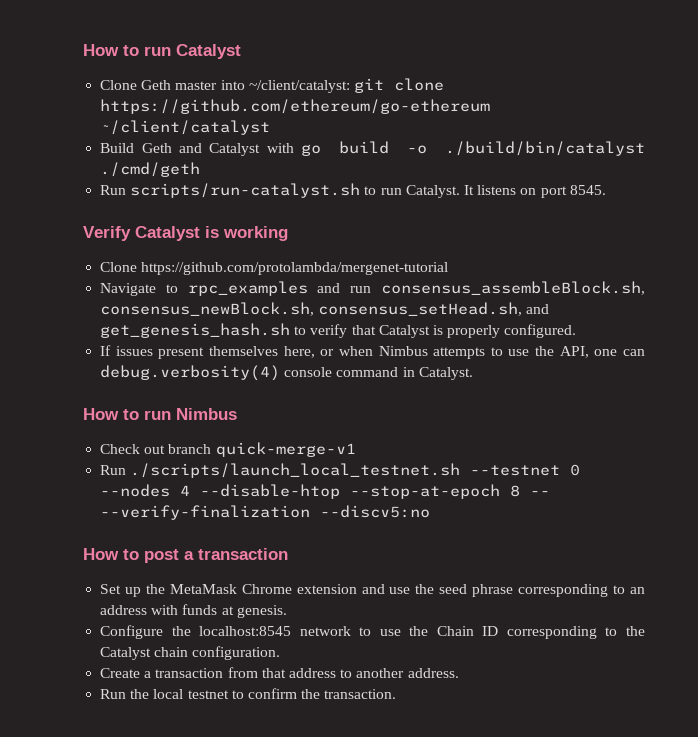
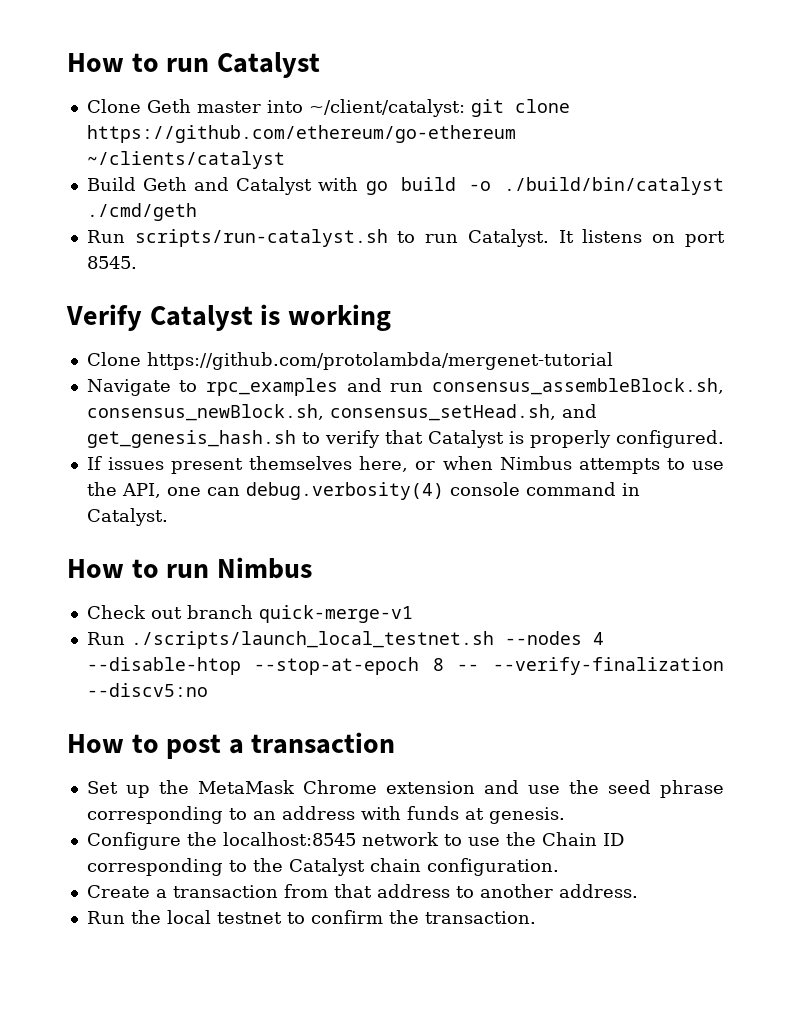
[100,120,271,135] ~/client/catalyst -> [86,151,285,169] ~/clients/catalyst
[470,464,581,476] --testnet 0 -> (494, 640) none

